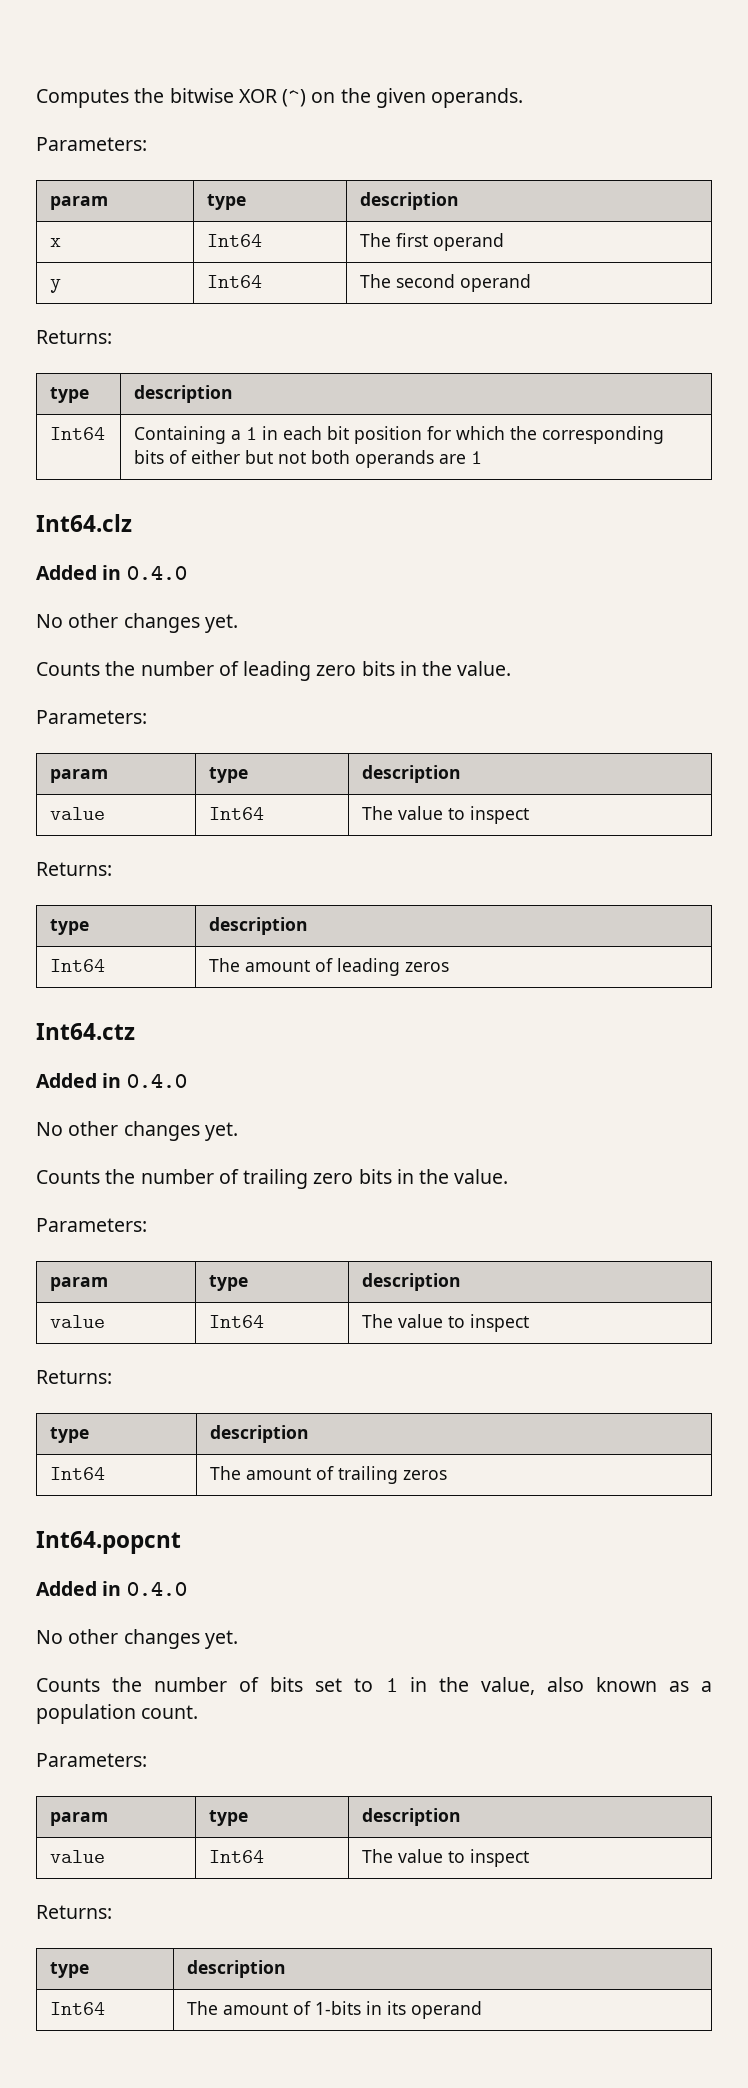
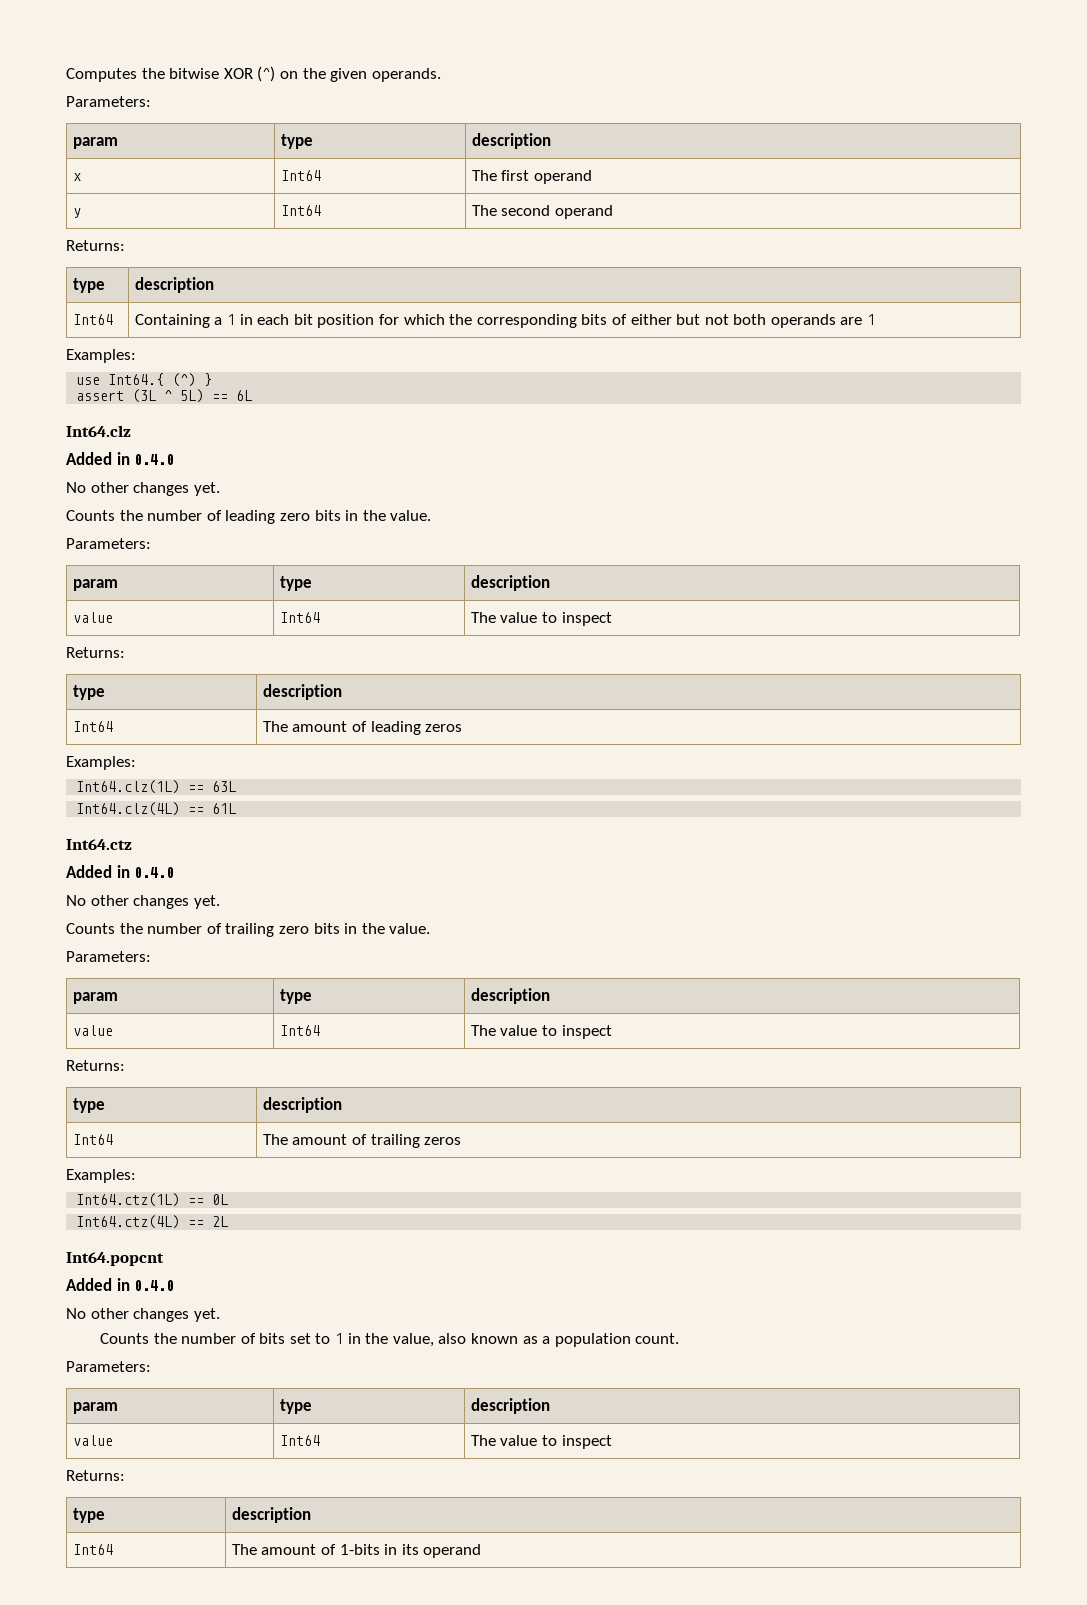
(483, 457) none -> [66,349,136,363] [76,373,213,387] [76,389,253,403] // Examples: // use Int64.{ (^) } // assert (3L ^ 5L) == 6L
(450, 967) none -> [66,756,136,770] [76,780,237,794] [76,802,237,816] // Examples: // Int64.clz(1L) == 63L // Int64.clz(4L) == 61L
(448, 1475) none -> [66,1169,136,1183] [76,1193,229,1207] [76,1215,229,1229] // Examples: // Int64.ctz(1L) == 0L // Int64.ctz(4L) == 2L

